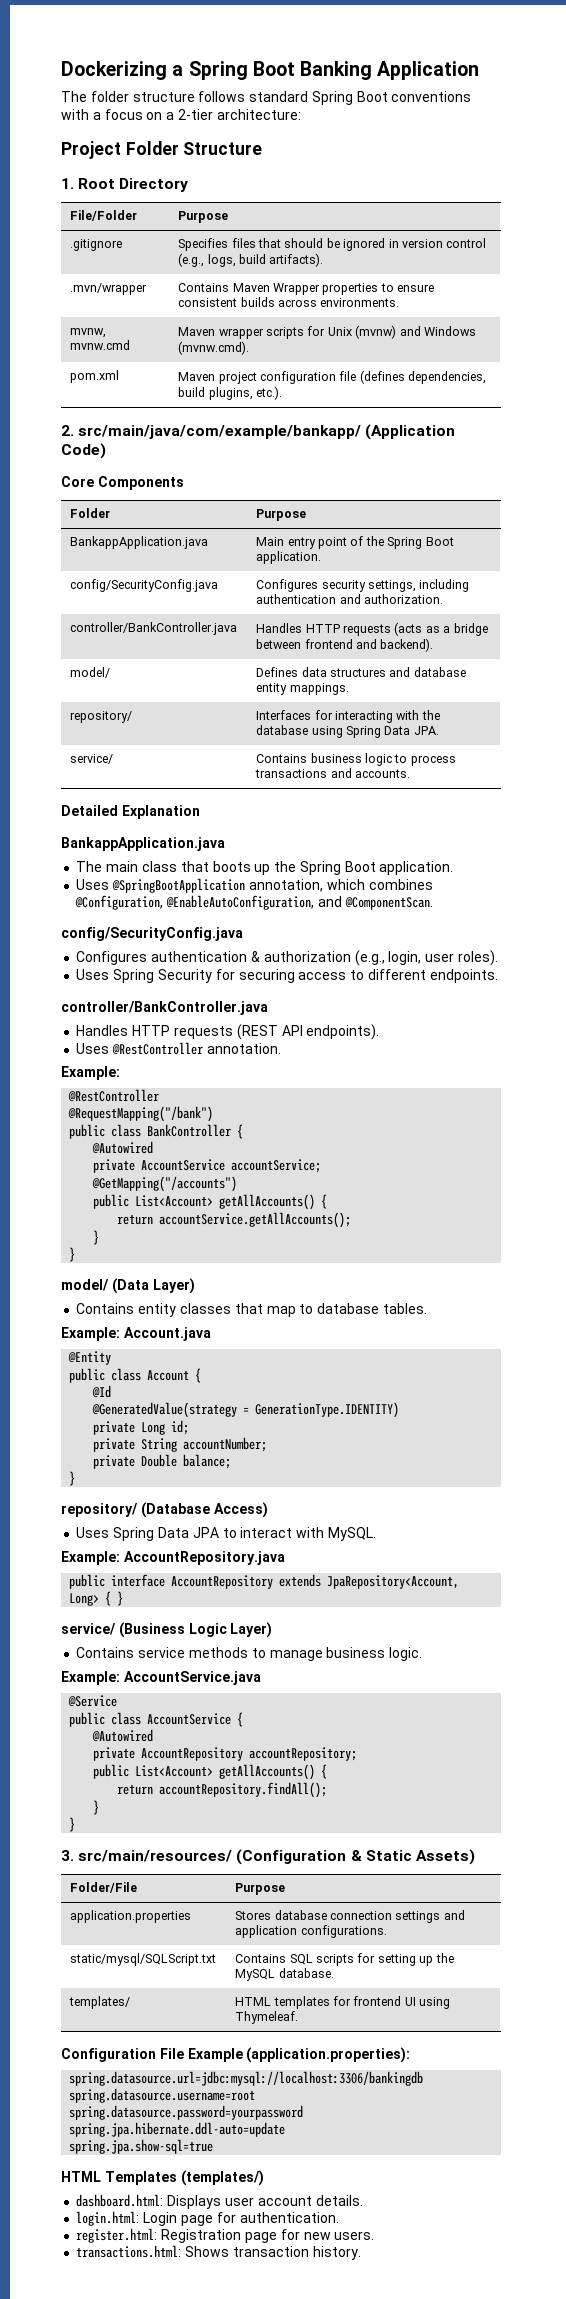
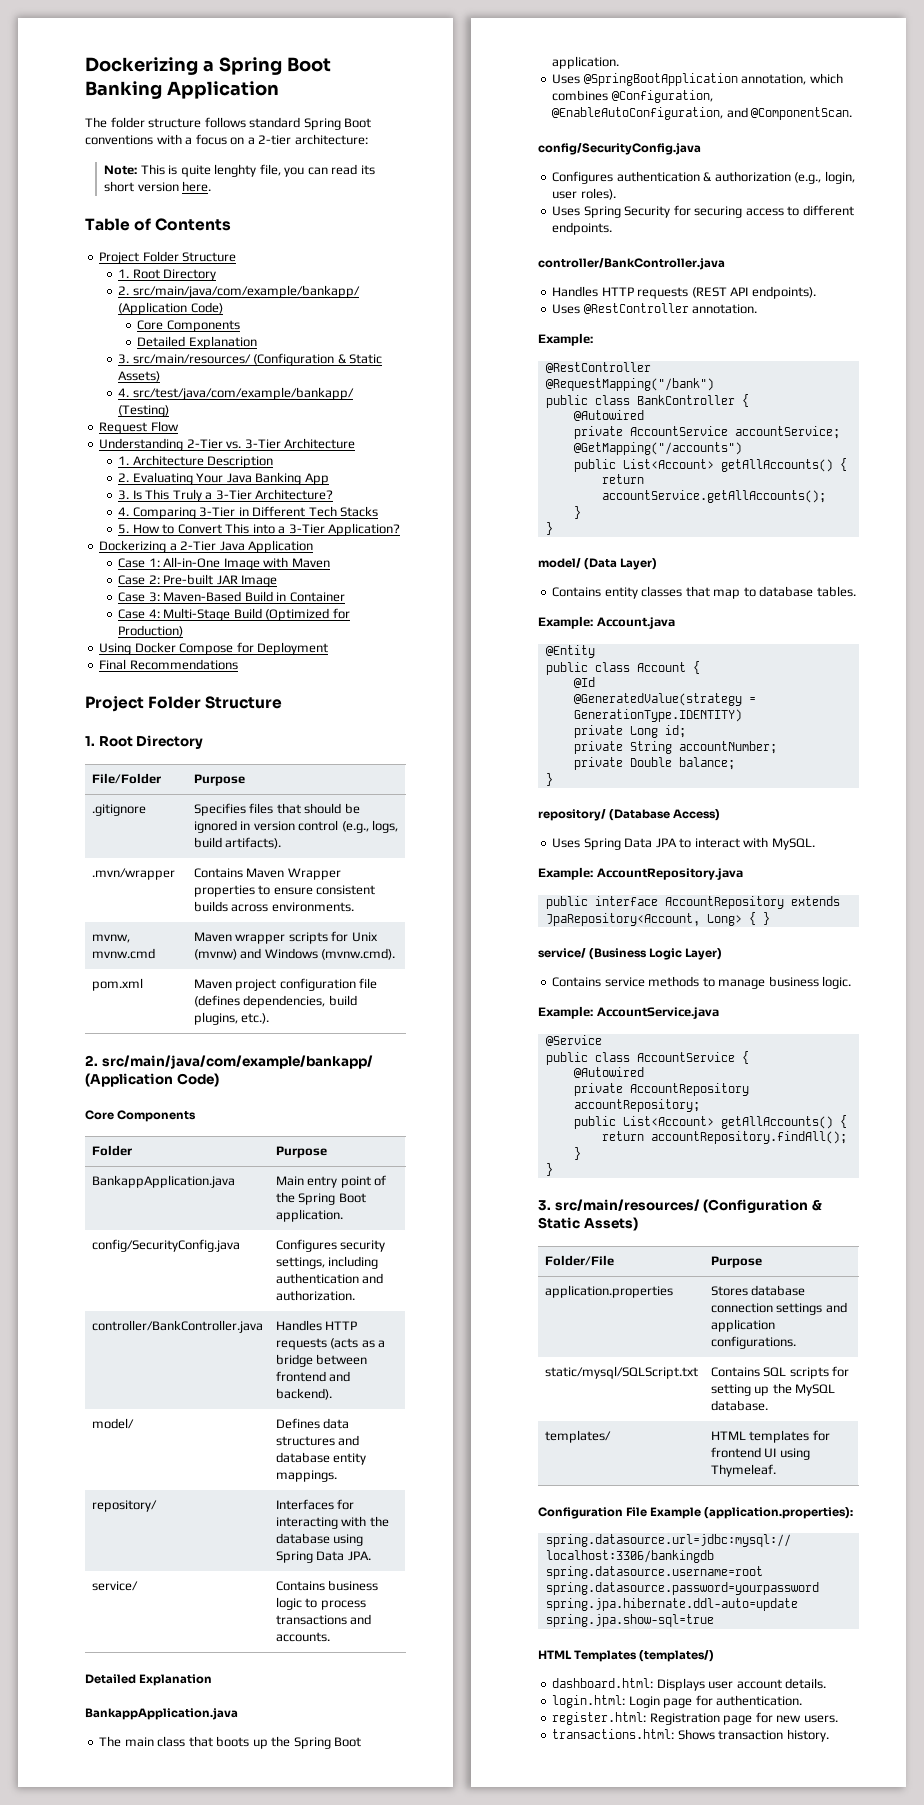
(301, 114) none -> [103,164,375,177] [103,181,212,192] [85,218,232,231] [99,251,237,264] [118,269,217,281] [118,285,360,298] [118,302,223,315] [137,320,240,332] [137,336,257,349] [118,353,383,366] [118,371,161,382] [118,387,354,400] [118,405,170,417] [99,421,179,434] [99,438,356,451] [118,455,274,468] [118,472,329,485] [118,489,334,502] [118,506,379,519] [118,523,401,536] [99,540,314,553] [118,557,330,570] [118,574,278,587] [118,591,345,602] [118,608,350,621] [118,625,184,637] [99,642,329,655] [99,659,238,670] // Note: This is quite lenghty file, you can read its short version here. // Table of Contents // Project Folder Structure // 1. Root Directory // 2. src/main/java/com/example/bankapp/ (Application Code) // Core Components // Detailed Explanation // 3. src/main/resources/ (Configuration & Static Assets) // 4. src/test/java/com/example/bankapp/ (Testing) // Request Flow // Understanding 2-Tier vs. 3-Tier Architecture // 1. Architecture Description // 2. Evaluating Your Java Banking App // 3. Is This Truly a 3-Tier Architecture? // 4. Comparing 3-Tier in Different Tech Stacks // 5. How to Convert This into a 3-Tier Application? // Dockerizing a 2-Tier Java Application // Case 1: All-in-One Image with Maven // Case 2: Pre-built JAR Image // Case 3: Maven-Based Build in Container // Case 4: Multi-Stage Build (Optimized for Production) // Using Docker Compose for Deployment // Final Recommendations

